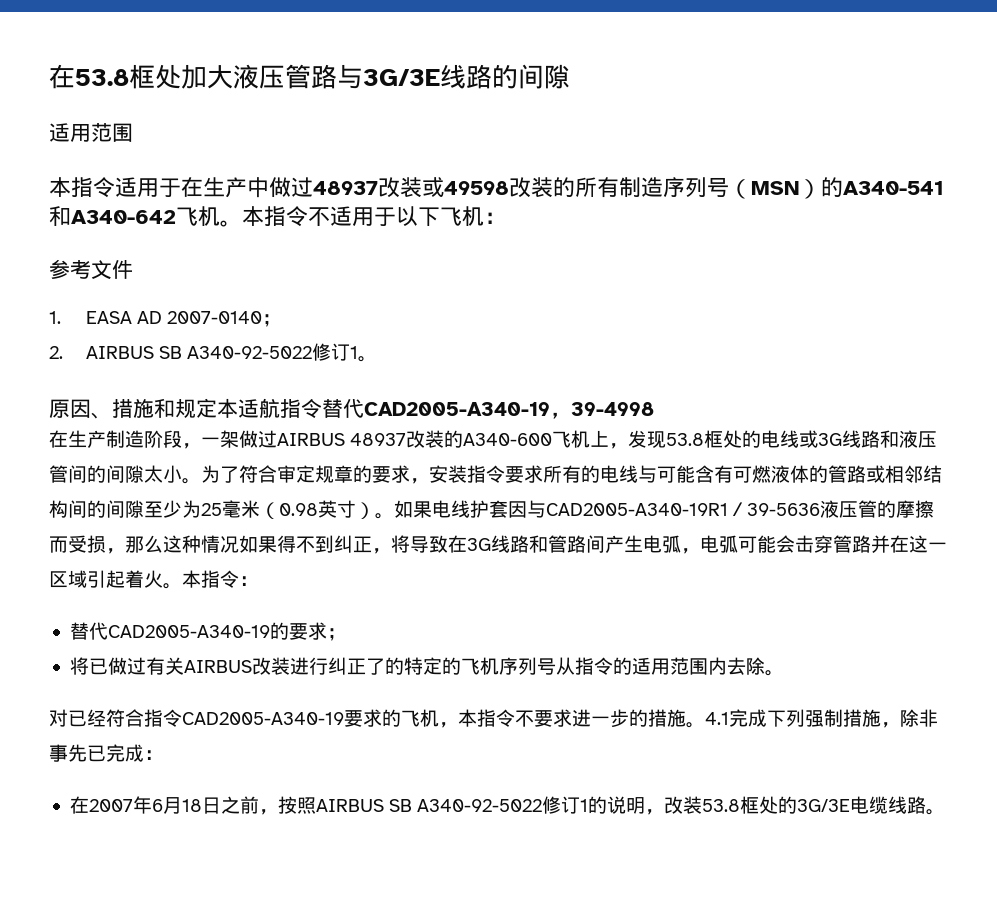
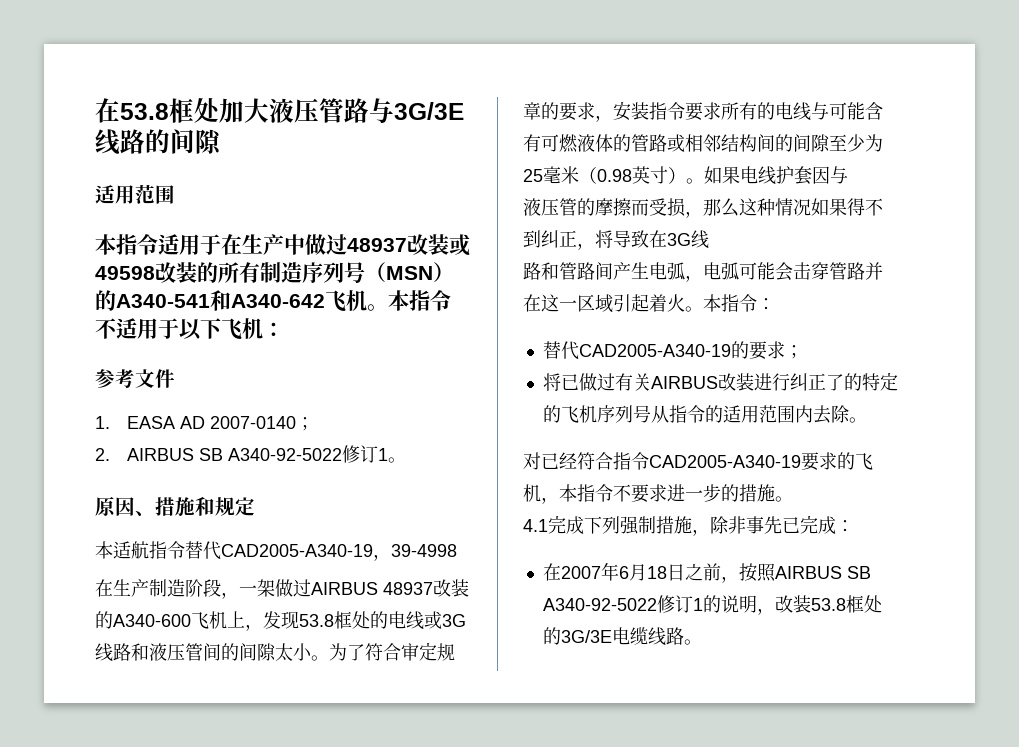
(217, 408) none -> (255, 506) //
[546,502,820,516] CAD2005-A340-19R1／39-5636 -> (848, 175) //
(510, 544) none -> (709, 239) //
(705, 725) none -> (793, 499) //

